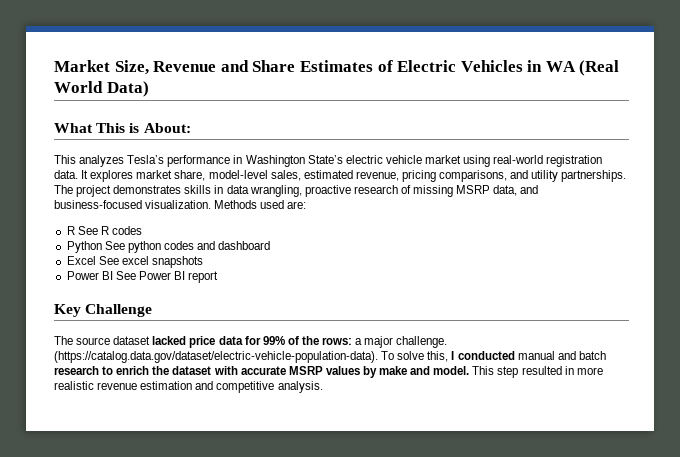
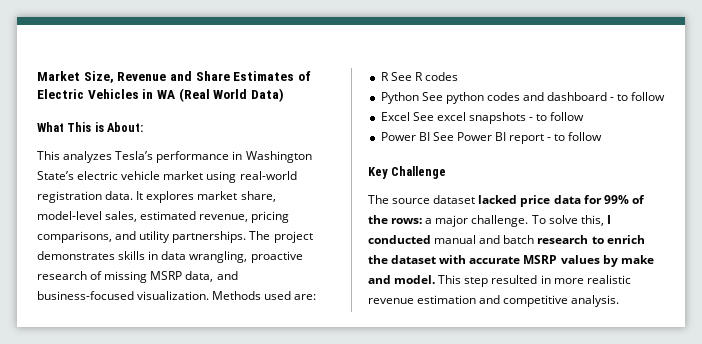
(271, 245) none -> [610,92,666,101] - to follow
(203, 262) none -> [529,112,585,121] - to follow
(219, 277) none -> [547,132,603,141] - to follow
[54,351,378,363] (https://catalog.data.gov/dataset/electric-vehicle-population-data). -> (529, 221) none

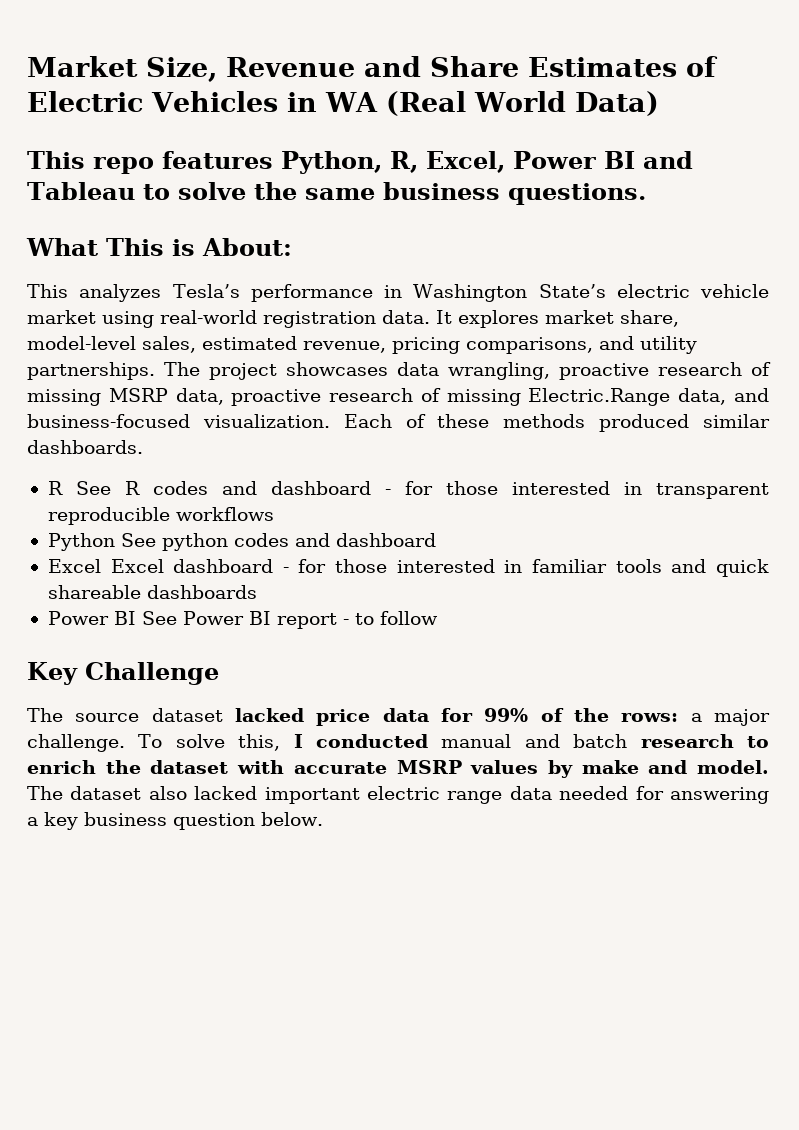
(284, 95) none -> [27,151,693,174] [27,182,646,205] // This repo features Python, R, Excel, Power BI and Tableau to solve the same business questions.
[37,251,159,260] demonstrates skills in -> [286,362,388,376] showcases
[216,271,238,280] [37,291,317,300] [380,72,458,81] and business-focused visualization. Methods used are: // R See R codes -> [231,388,769,406] [27,414,770,432] [27,440,143,454] [47,481,769,499] [47,507,274,525] proactive research of missing Electric.Range data, and business-focused visualization. Each of these methods produced similar dashboards. // R See R codes and dashboard - for those interested in transparent reproducible workflows
[610,92,666,101] [380,112,585,124] - to follow // Excel See excel snapshots - to follow -> [47,559,769,577] [47,585,257,599] // Excel Excel dashboard - for those interested in familiar tools and quick shareable dashboards
[438,275,631,287] [368,295,620,307] This step resulted in more realistic revenue estimation and competitive analysis. -> [27,786,769,804] [27,812,323,830] The dataset also lacked important electric range data needed for answering a key business question below.

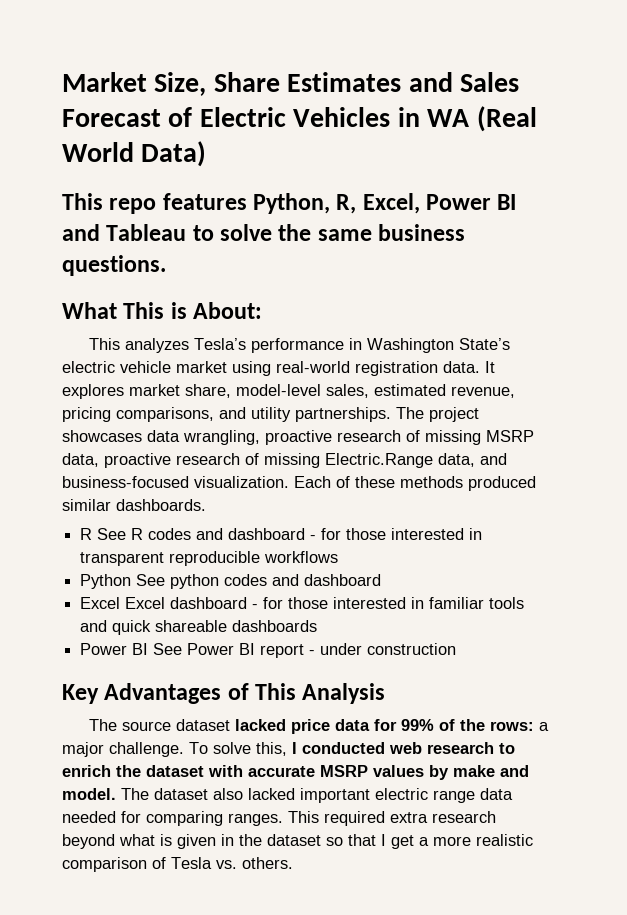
[226,56,677,77] Revenue and Share Estimates -> [213,72,520,92] [62,109,161,127] Share Estimates and Sales Forecast
[354,611,438,625] to follow -> [320,643,457,655] under construction
[84,662,219,685] Challenge -> [104,683,386,704] Advantages of This Analysis
[441,734,628,748] manual and batch -> [389,742,422,754] web
[669,787,769,804] [27,812,323,830] answering a key business question below. -> [146,811,496,826] [62,834,533,849] [62,857,293,872] comparing ranges. This required extra research beyond what is given in the dataset so that I get a more realistic comparison of Tesla vs. others.

